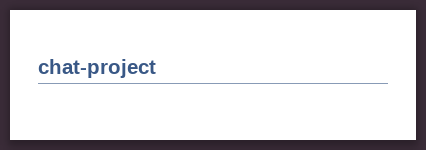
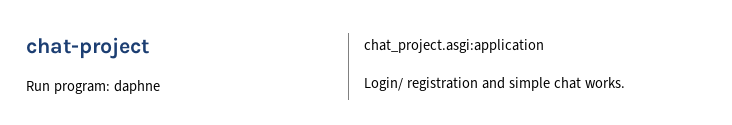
(156, 68) none -> [26,80,160,94] [364,39,544,53] [364,77,625,91] // Run program: daphne chat_project.asgi:application // Login/ registration and simple chat works.

